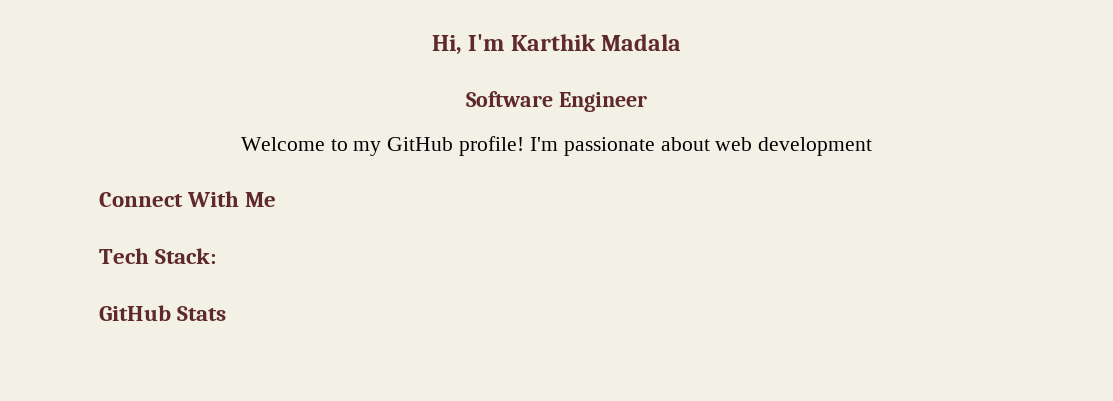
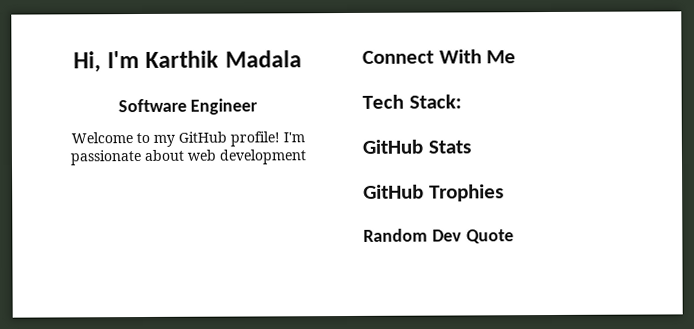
(227, 313) none -> [363,184,504,202] [363,228,514,244] // GitHub Trophies // Random Dev Quote

